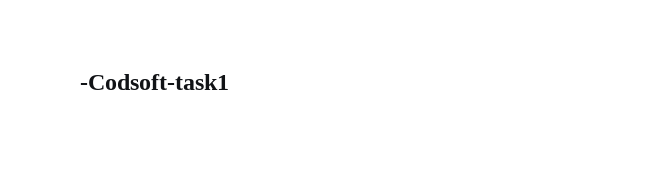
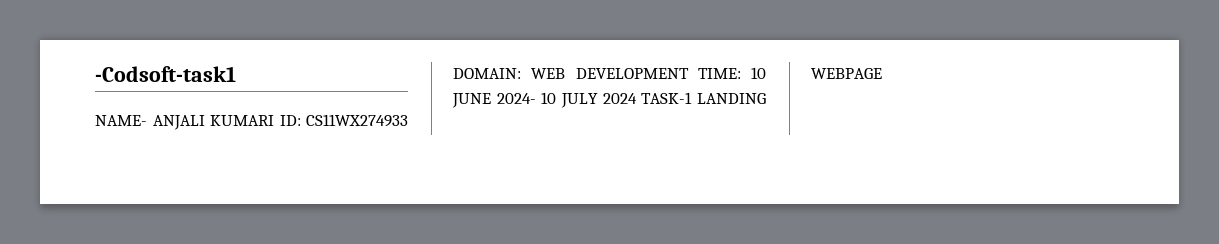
(229, 82) none -> [95,114,408,130] [453,67,766,79] [452,92,766,108] [811,68,882,79] // NAME- ANJALI KUMARI ID: CS11WX274933 DOMAIN: WEB DEVELOPMENT TIME: 10 JUNE 2024- 10 JULY 2024 TASK-1 LANDING WEBPAGE

